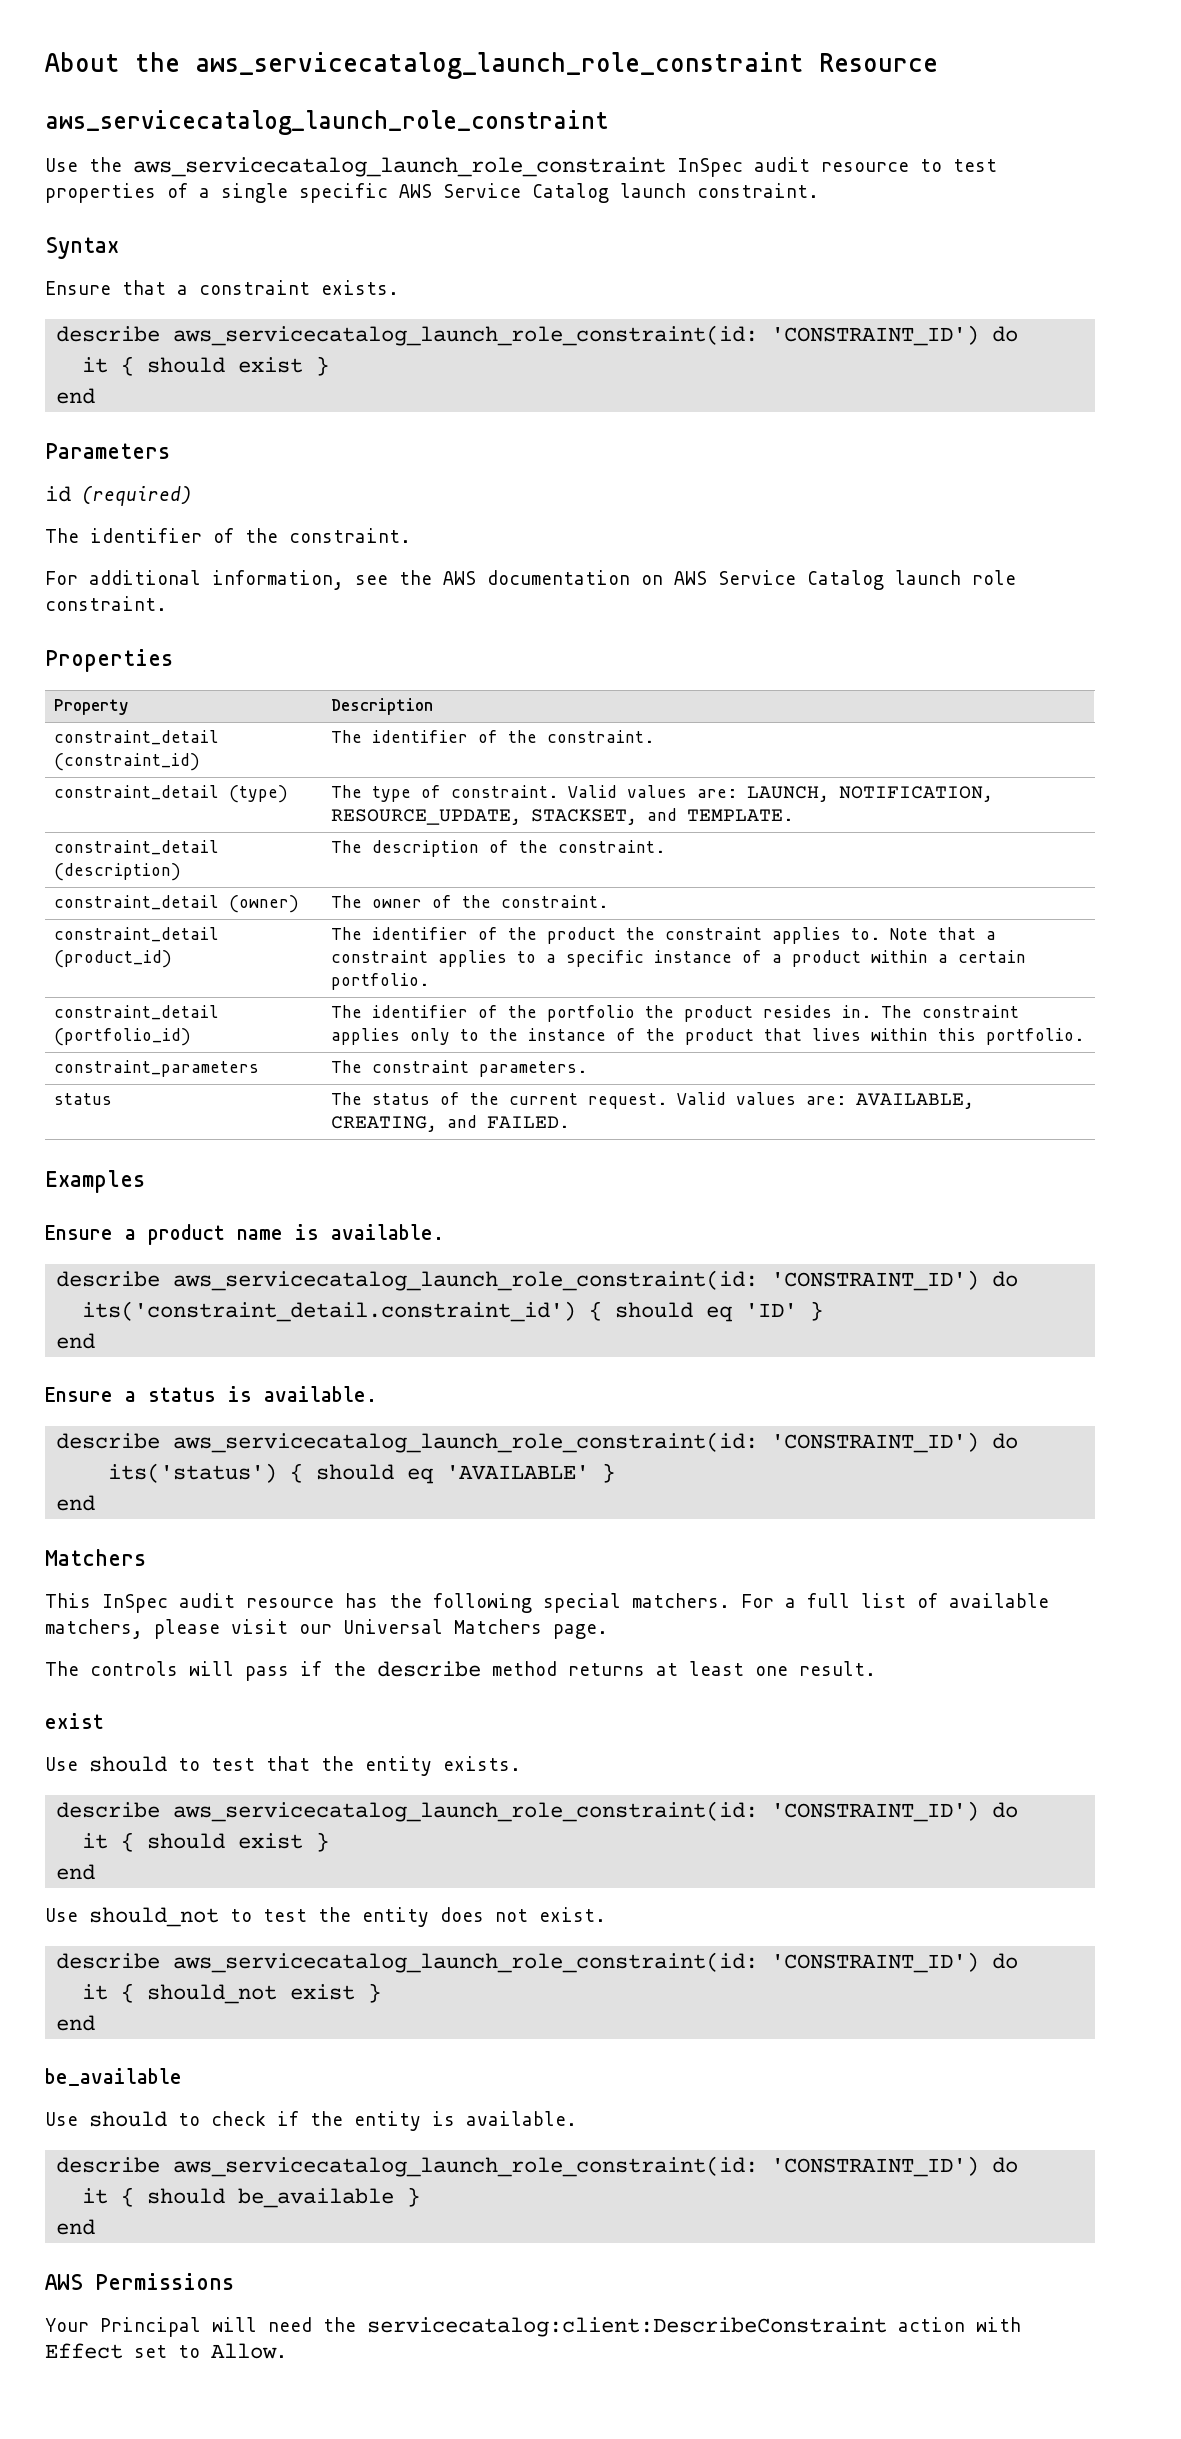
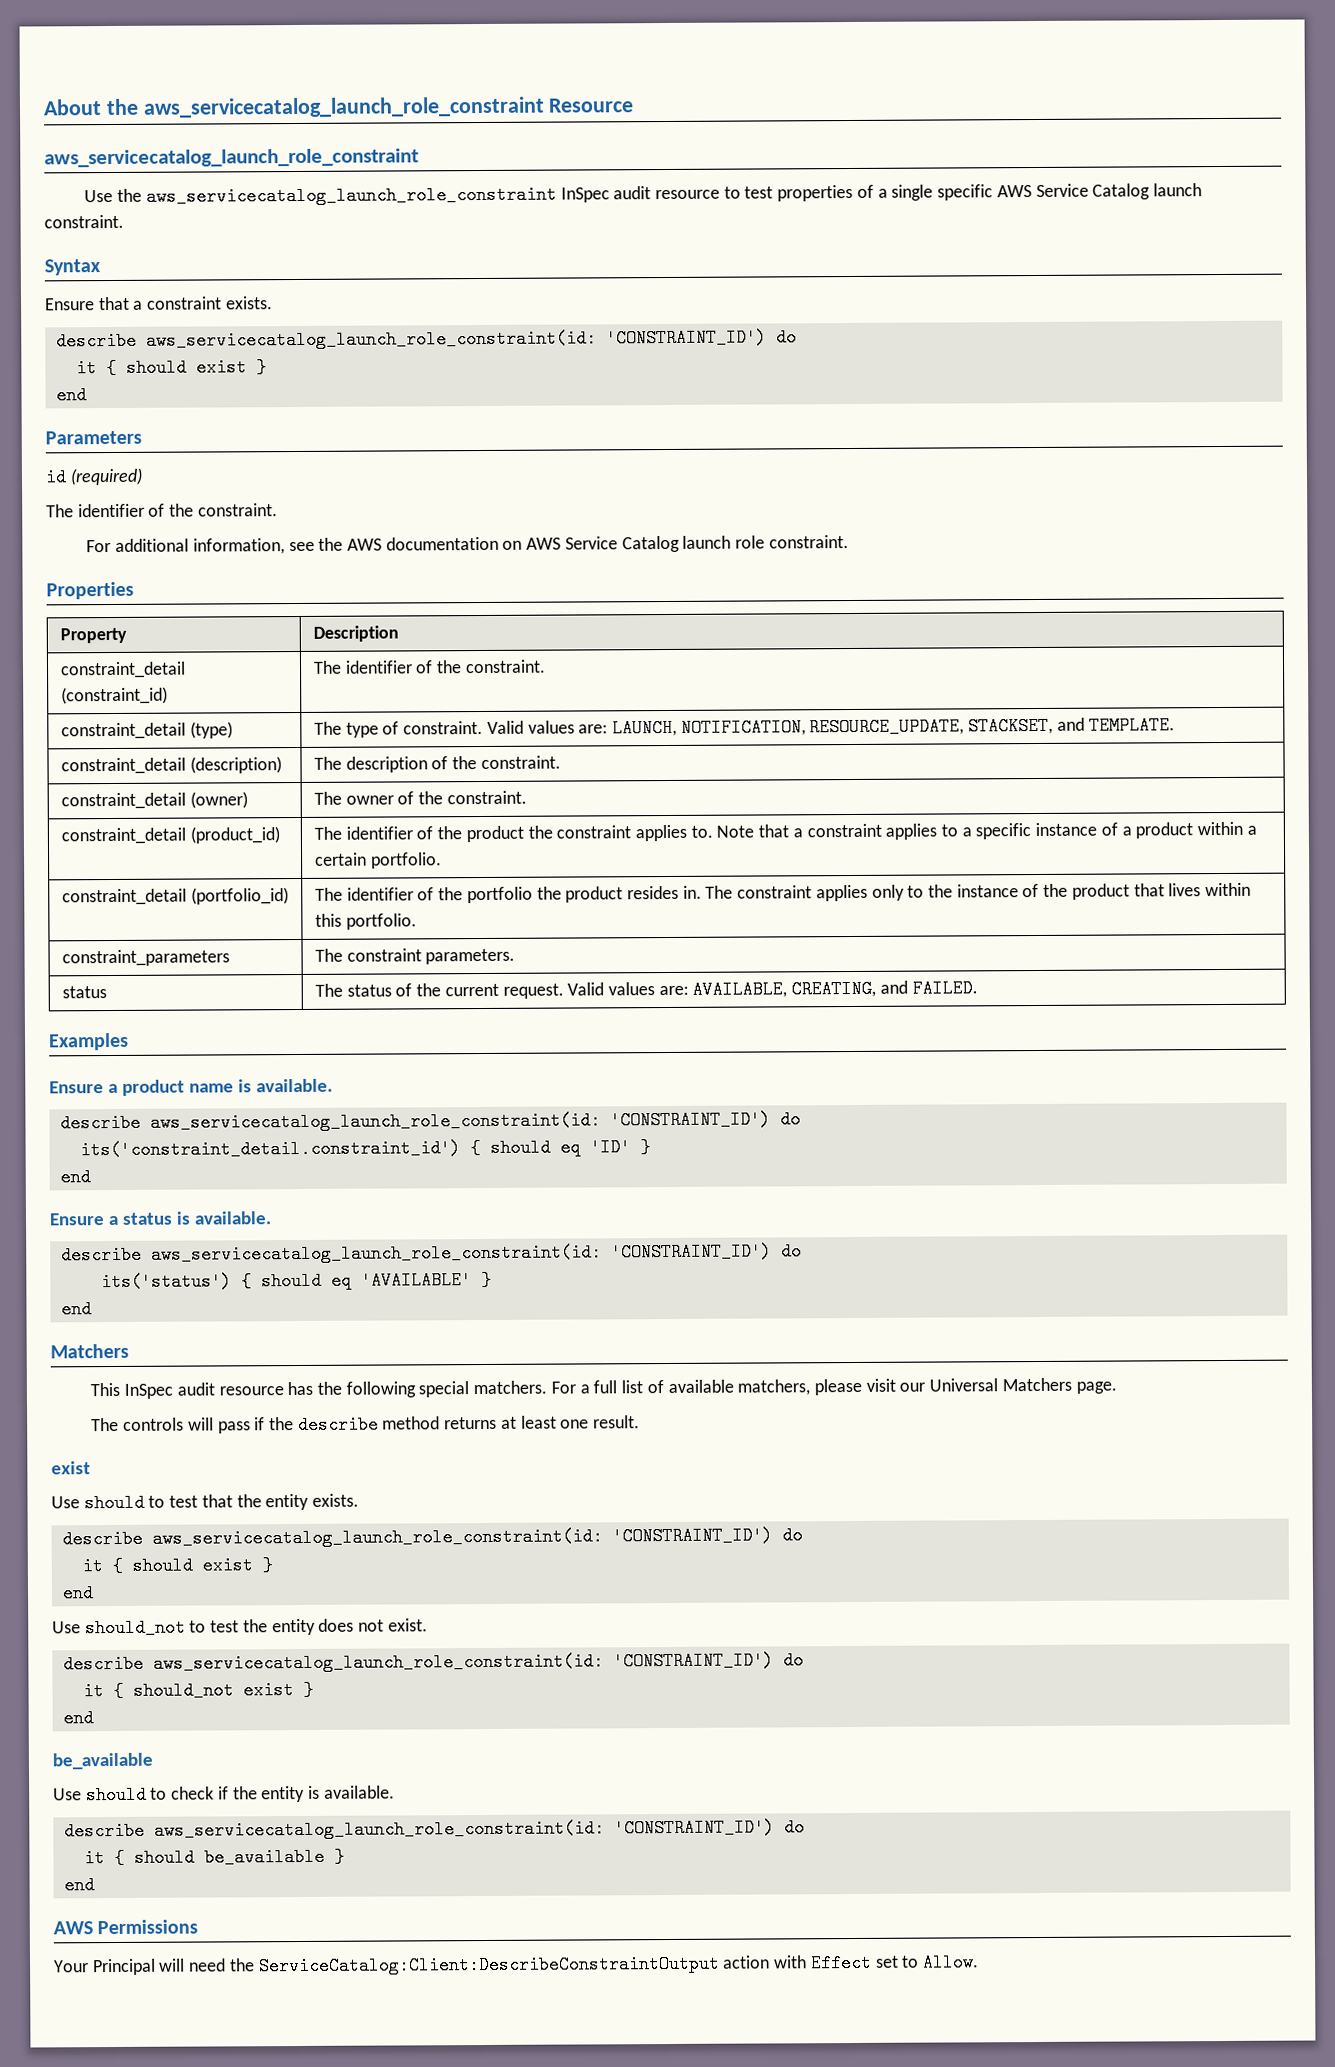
[367,2317,887,2337] servicecatalog:client:DescribeConstraint -> [257,1954,720,1976] ServiceCatalog:Client:DescribeConstraintOutput

